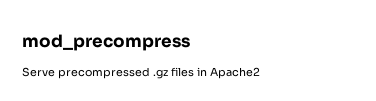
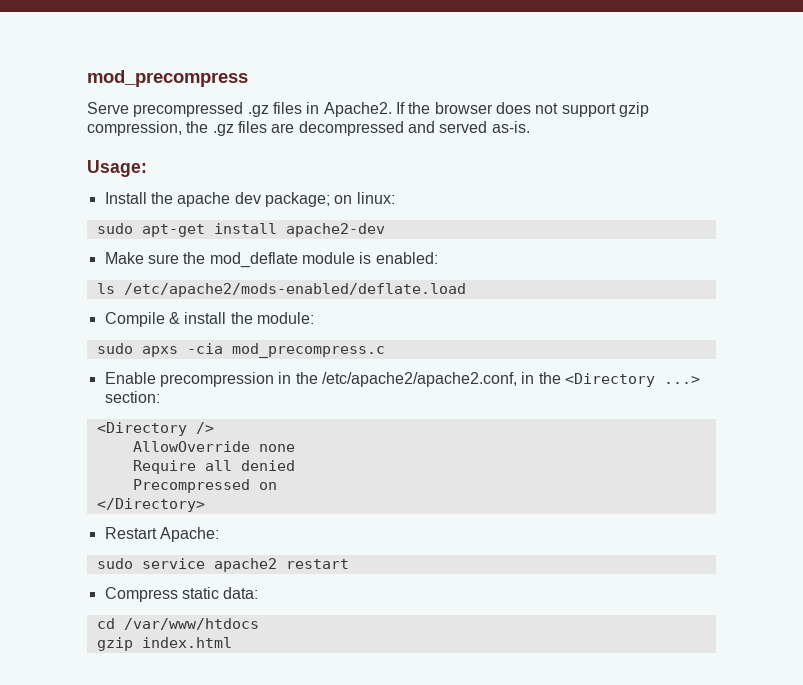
[210,67,260,79] Apache2 -> [323,102,649,117] [87,121,530,136] [87,160,147,177] [104,192,395,207] [96,223,385,237] [104,252,438,268] [96,283,466,297] [104,312,314,327] [96,343,385,358] [104,372,700,387] [104,391,160,403] [96,422,214,436] [132,441,295,452] [132,460,295,474] [132,479,277,493] [96,498,205,512] [104,527,219,542] [96,558,349,572] [104,587,259,602] [96,618,259,630] [96,637,232,651] Apache2. If the browser does not support gzip compression, the .gz files are decompressed and served as-is. // Usage: // Install the apache dev package; on linux: // sudo apt-get install apache2-dev // Make sure the mod_deflate module is enabled: // ls /etc/apache2/mods-enabled/deflate.load // Compile & install the module: // sudo apxs -cia mod_precompress.c // Enable precompression in the /etc/apache2/apache2.conf, in the <Directory ...> section: // <Directory /> // AllowOverride none // Require all denied // Precompressed on // </Directory> // Restart Apache: // sudo service apache2 restart // Compress static data: // cd /var/www/htdocs // gzip index.html

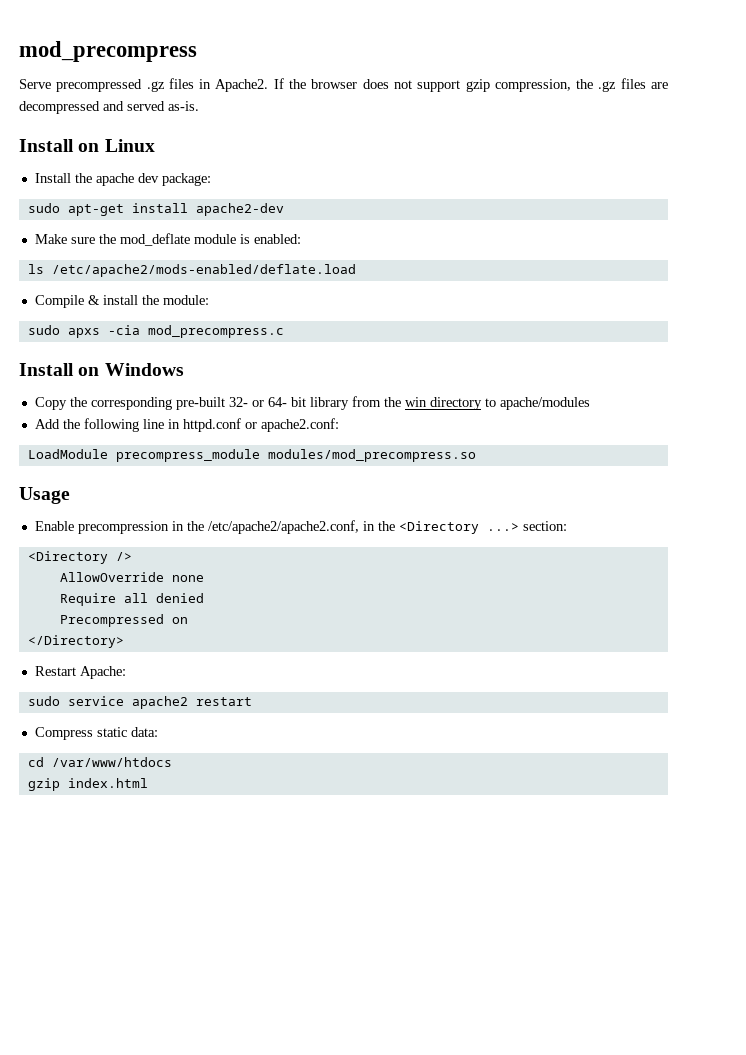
[87,160,147,177] Usage: -> [19,139,155,152] Install on Linux
[264,192,395,207] package; on linux: -> [161,173,211,186] package:
(385, 350) none -> [19,363,184,376] [34,396,590,410] [34,418,339,432] [27,449,476,462] [19,487,70,504] // Install on Windows // Copy the corresponding pre-built 32- or 64- bit library from the win directory to apache/modules // Add the following line in httpd.conf or apache2.conf: // LoadModule precompress_module modules/mod_precompress.so // Usage

